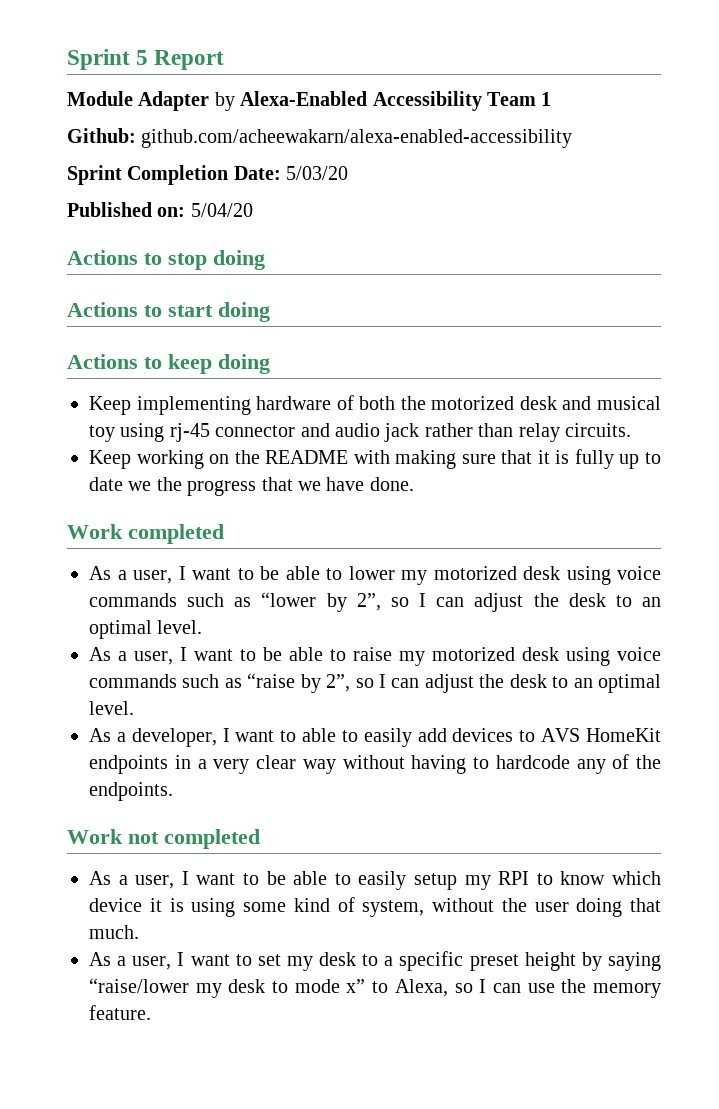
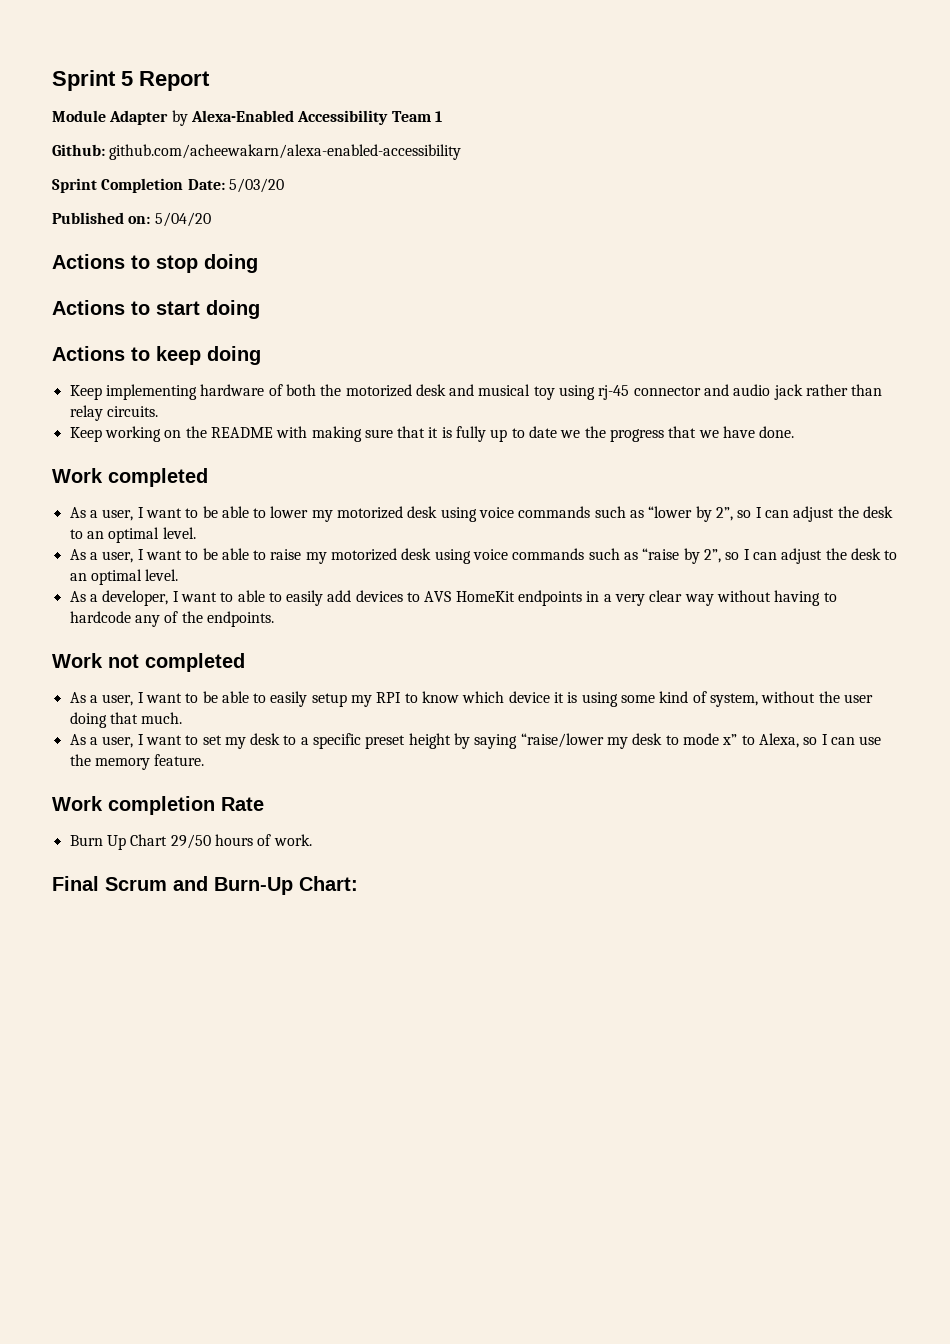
(151, 1012) none -> [52,796,264,815] [69,834,312,850] [52,876,358,895] // Work completion Rate // Burn Up Chart 29/50 hours of work. // Final Scrum and Burn-Up Chart:

